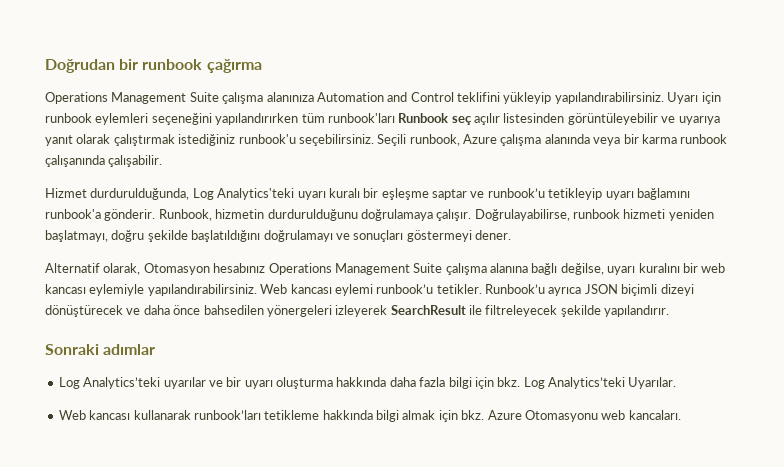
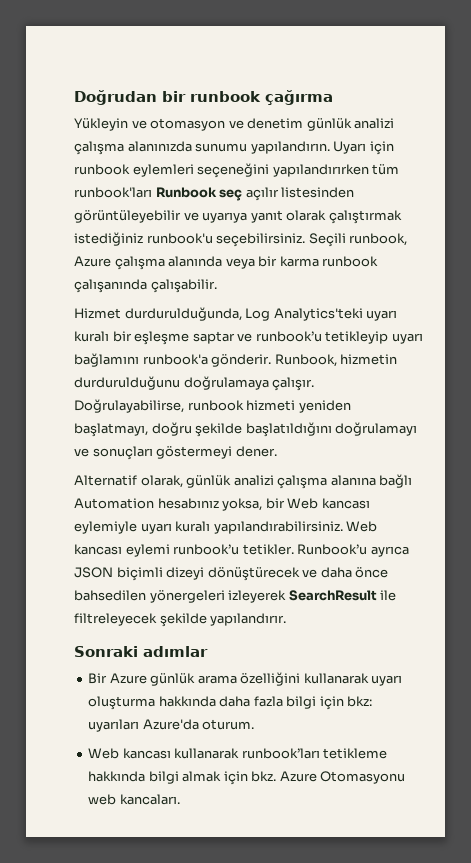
[45,92,664,104] Operations Management Suite çalışma alanınıza Automation and Control teklifini yükleyip yapılandırabilirsiniz. -> [74,118,395,131] [74,141,330,155] Yükleyin ve otomasyon ve denetim günlük analizi çalışma alanınızda sunumu yapılandırın.
[143,263,726,275] [45,284,145,296] Otomasyon hesabınız Operations Management Suite çalışma alanına bağlı değilse, uyarı kuralını bir web kancası eylemiyle -> [186,474,413,489] [74,498,370,511] [74,521,211,534] günlük analizi çalışma alanına bağlı Automation hesabınız yoksa, bir Web kancası eylemiyle uyarı kuralı
[58,377,242,389] Log Analytics’teki uyarılar ve bir -> [88,672,369,686] Bir Azure günlük arama özelliğini kullanarak
[497,377,677,389] bkz. Log Analytics’teki Uyarılar. -> [347,696,373,707] [88,719,255,732] bkz: uyarıları Azure'da oturum.

